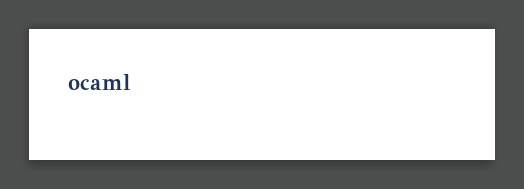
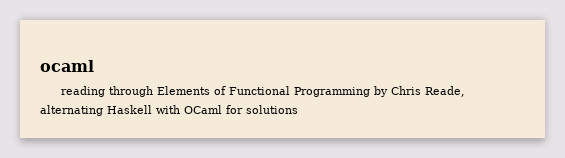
(130, 82) none -> [60,86,465,97] [40,105,298,116] // reading through Elements of Functional Programming by Chris Reade, alternating Haskell with OCaml for solutions

